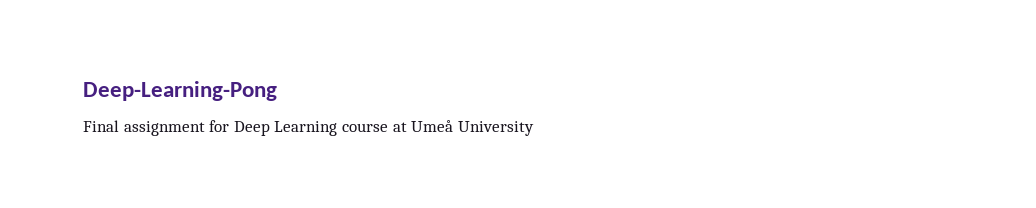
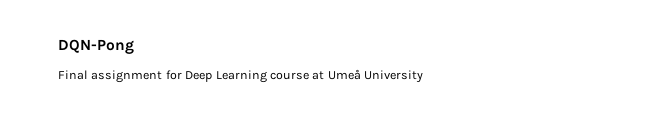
[83,81,277,101] Deep-Learning-Pong -> [58,39,134,54] DQN-Pong

